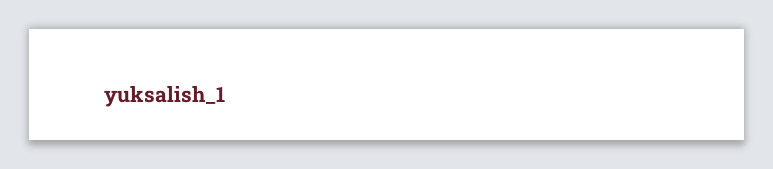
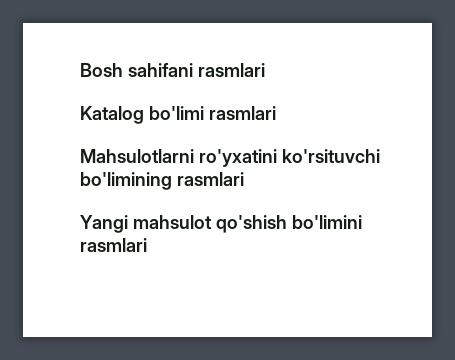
[104,86,225,107] yuksalish_1 -> [80,63,265,77] [80,106,276,124] [80,149,380,167] [80,172,244,190] [80,215,362,233] [80,238,147,252] Bosh sahifani rasmlari // Katalog bo'limi rasmlari // Mahsulotlarni ro'yxatini ko'rsituvchi bo'limining rasmlari // Yangi mahsulot qo'shish bo'limini rasmlari

